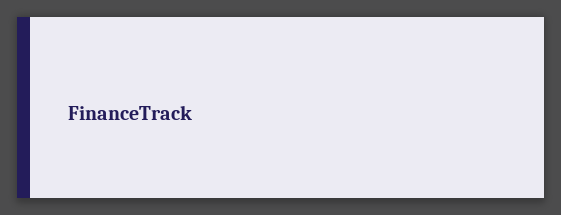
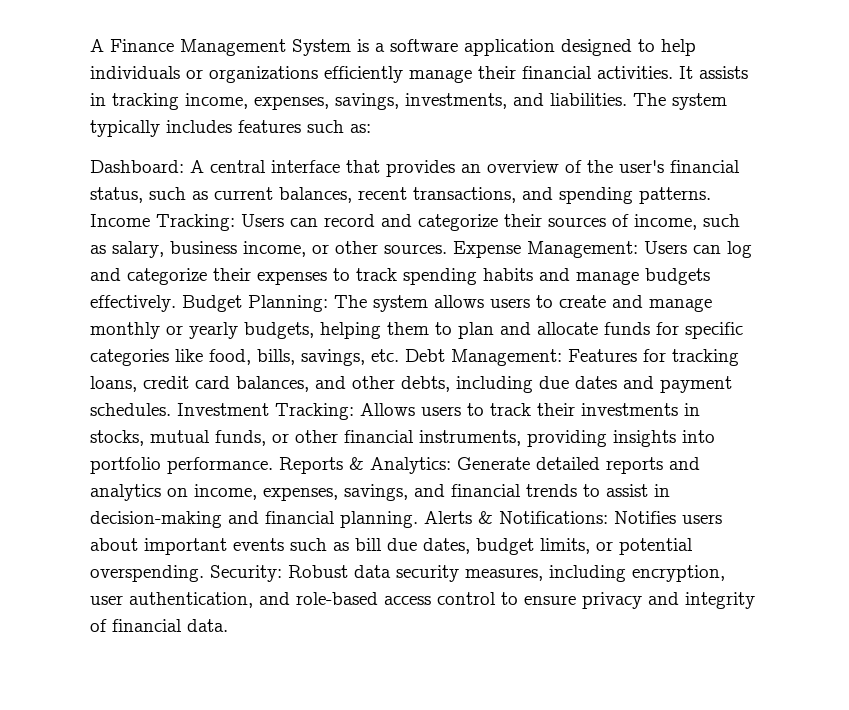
[68,105,192,120] FinanceTrack -> [90,39,696,56] [90,66,748,83] [90,93,727,110] [90,120,371,137] [90,160,740,177] [90,187,711,204] [90,214,740,231] [90,241,752,258] [90,268,710,285] [90,295,712,312] [90,322,743,339] [90,349,739,366] [90,376,732,393] [90,403,700,420] [90,430,715,447] [90,457,700,474] [90,484,670,501] [90,511,722,528] [90,538,693,555] [90,565,725,582] [90,592,755,609] [90,619,228,632] A Finance Management System is a software application designed to help individuals or organizations efficiently manage their financial activities. It assists in tracking income, expenses, savings, investments, and liabilities. The system typically includes features such as: // Dashboard: A central interface that provides an overview of the user's financial status, such as current balances, recent transactions, and spending patterns. Income Tracking: Users can record and categorize their sources of income, such as salary, business income, or other sources. Expense Management: Users can log and categorize their expenses to track spending habits and manage budgets effectively. Budget Planning: The system allows users to create and manage monthly or yearly budgets, helping them to plan and allocate funds for specific categories like food, bills, savings, etc. Debt Management: Features for tracking loans, credit card balances, and other debts, including due dates and payment schedules. Investment Tracking: Allows users to track their investments in stocks, mutual funds, or other financial instruments, providing insights into portfolio performance. Reports & Analytics: Generate detailed reports and analytics on income, expenses, savings, and financial trends to assist in decision-making and financial planning. Alerts & Notifications: Notifies users about important events such as bill due dates, budget limits, or potential overspending. Security: Robust data security measures, including encryption, user authentication, and role-based access control to ensure privacy and integrity of financial data.

